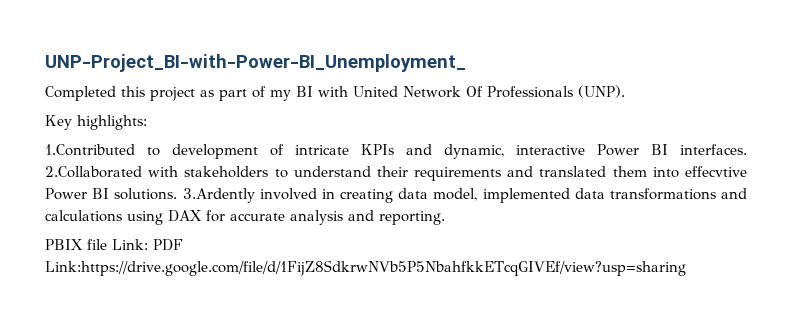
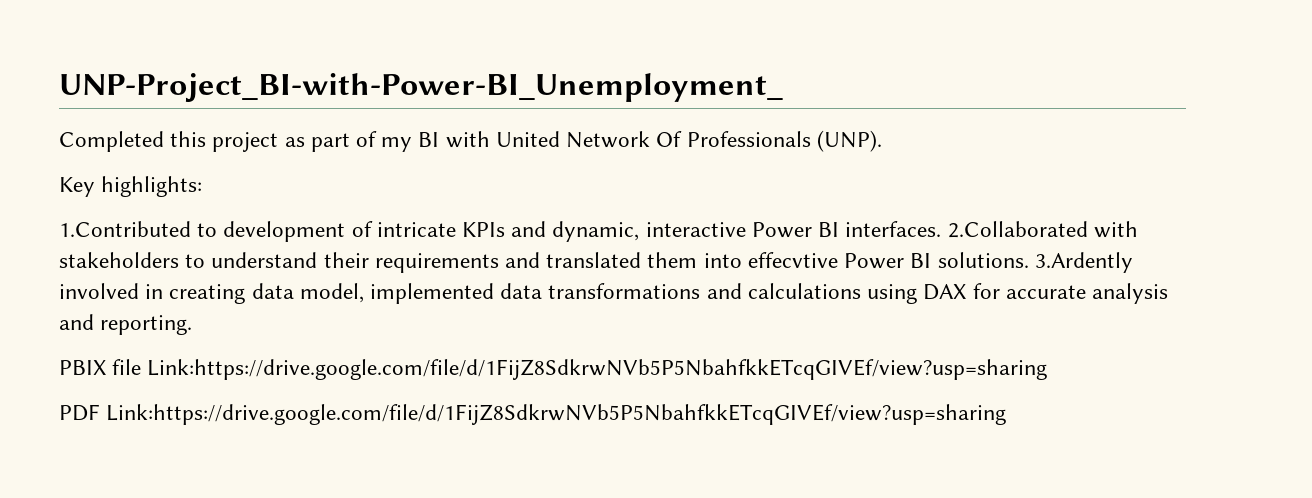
[112,239,148,250] Link: -> [147,359,1048,380] Link:https://drive.google.com/file/d/1FijZ8SdkrwNVb5P5NbahfkkETcqGIVEf/view?usp=sharing //

